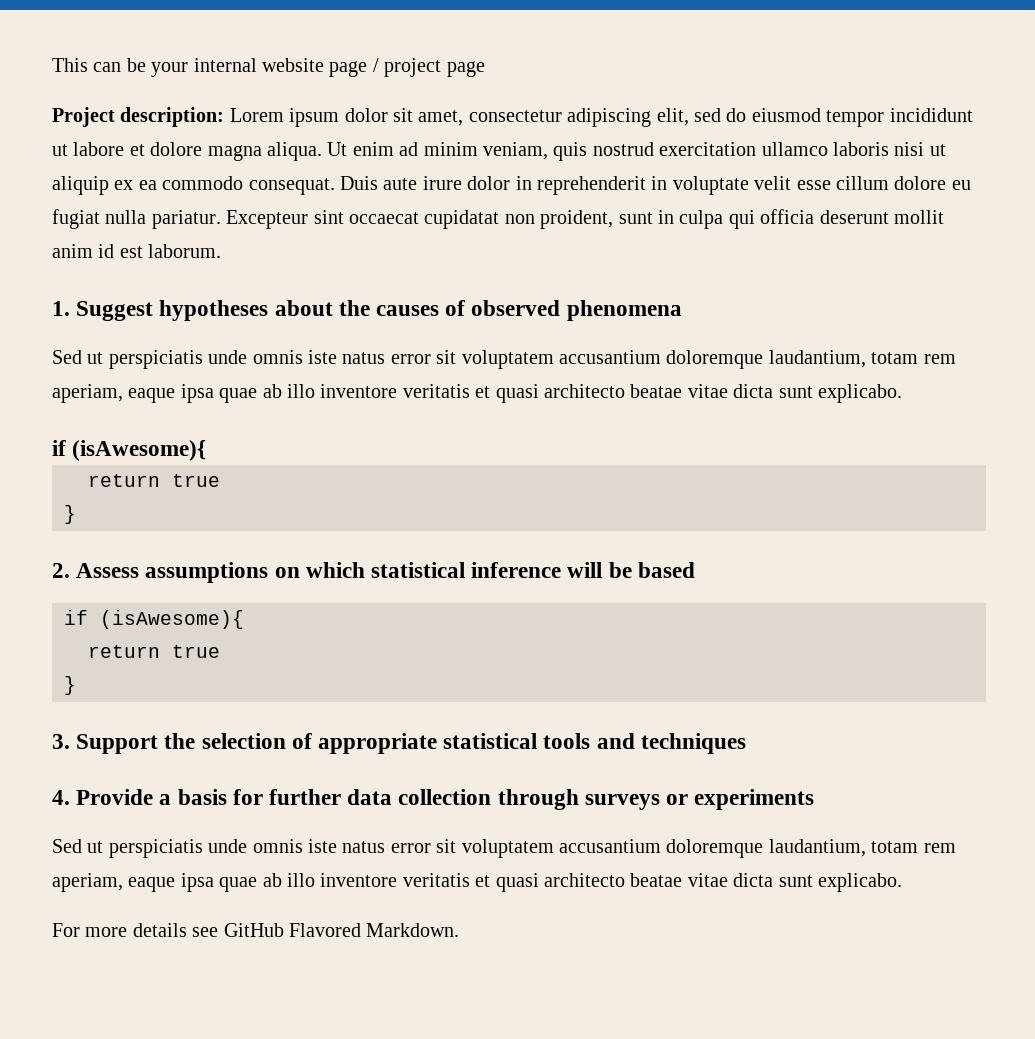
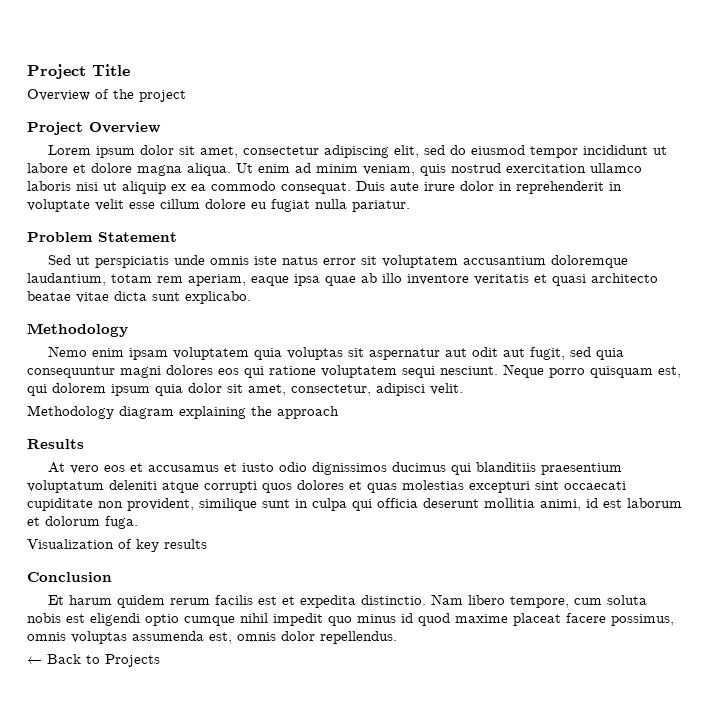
[52,58,379,77] This can be your internal website page / -> [27,64,130,79] [27,89,134,101] Project Title // Overview of the
[446,61,485,77] [52,107,225,127] page // Project description: -> [27,122,161,135] // Project Overview //
[226,209,944,229] [52,244,222,258] [52,300,682,321] Excepteur sint occaecat cupidatat non proident, sunt in culpa qui officia deserunt mollit anim id est laborum. // 1. Suggest hypotheses about the causes of observed phenomena -> [27,232,177,242] // Problem Statement
[52,440,207,461] [88,474,220,487] [64,505,76,524] [52,562,695,583] [64,610,244,629] [88,645,220,658] [64,676,76,695] [52,733,746,754] [52,789,815,810] [52,839,956,858] [52,873,902,892] [52,923,460,937] if (isAwesome){ // return true // } // 2. Assess assumptions on which statistical inference will be based // if (isAwesome){ // return true // } // 3. Support the selection of appropriate statistical tools and techniques // 4. Provide a basis for further data collection through surveys or experiments // Sed ut perspiciatis unde omnis iste natus error sit voluptatem accusantium doloremque laudantium, totam rem aperiam, eaque ipsa quae ab illo inventore veritatis et quasi architecto beatae vitae dicta sunt explicabo. // For more details see GitHub Flavored Markdown. -> [27,323,128,337] [47,346,624,360] [27,364,681,378] [27,383,463,396] [27,405,339,419] [27,439,84,449] [47,462,622,475] [27,480,626,493] [27,498,682,511] [27,516,138,529] [27,539,207,552] [27,572,112,582] [47,594,647,608] [27,613,674,626] [27,631,397,644] [27,654,160,667] Methodology // Nemo enim ipsam voluptatem quia voluptas sit aspernatur aut odit aut fugit, sed quia consequuntur magni dolores eos qui ratione voluptatem sequi nesciunt. Neque porro quisquam est, qui dolorem ipsum quia dolor sit amet, consectetur, adipisci velit. // Methodology diagram explaining the approach // Results // At vero eos et accusamus et iusto odio dignissimos ducimus qui blanditiis praesentium voluptatum deleniti atque corrupti quos dolores et quas molestias excepturi sint occaecati cupiditate non provident, similique sunt in culpa qui officia deserunt mollitia animi, id est laborum et dolorum fuga. // Visualization of key results // Conclusion // Et harum quidem rerum facilis est et expedita distinctio. Nam libero tempore, cum soluta nobis est eligendi optio cumque nihil impedit quo minus id quod maxime placeat facere possimus, omnis voluptas assumenda est, omnis dolor repellendus. // ← Back to Projects

